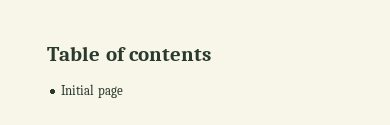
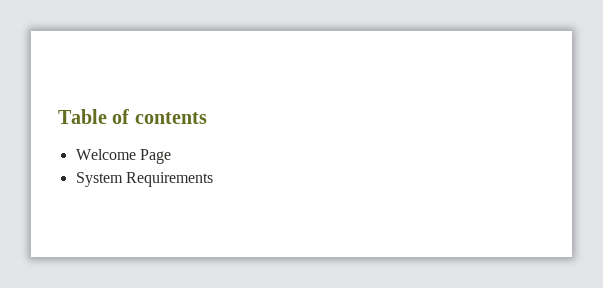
[61,84,123,98] Initial page -> [75,149,171,164] [75,172,213,187] Welcome Page // System Requirements

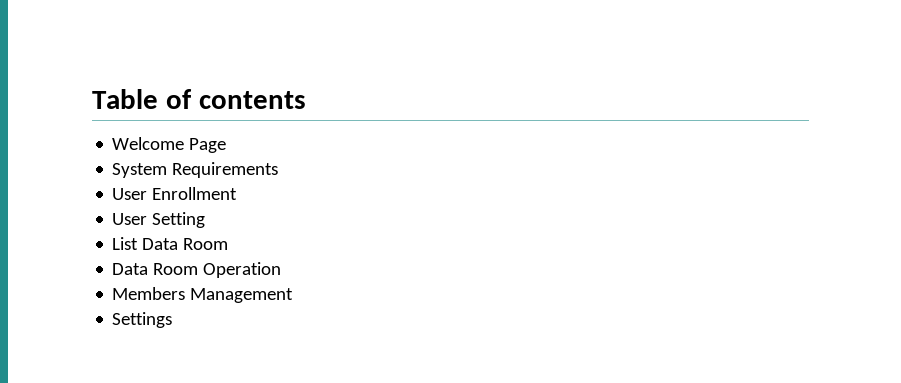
(213, 179) none -> [112,187,238,200] [112,212,206,228] [112,237,229,250] [112,262,282,278] [112,287,294,303] [112,312,173,328] // User Enrollment // User Setting // List Data Room // Data Room Operation // Members Management // Settings

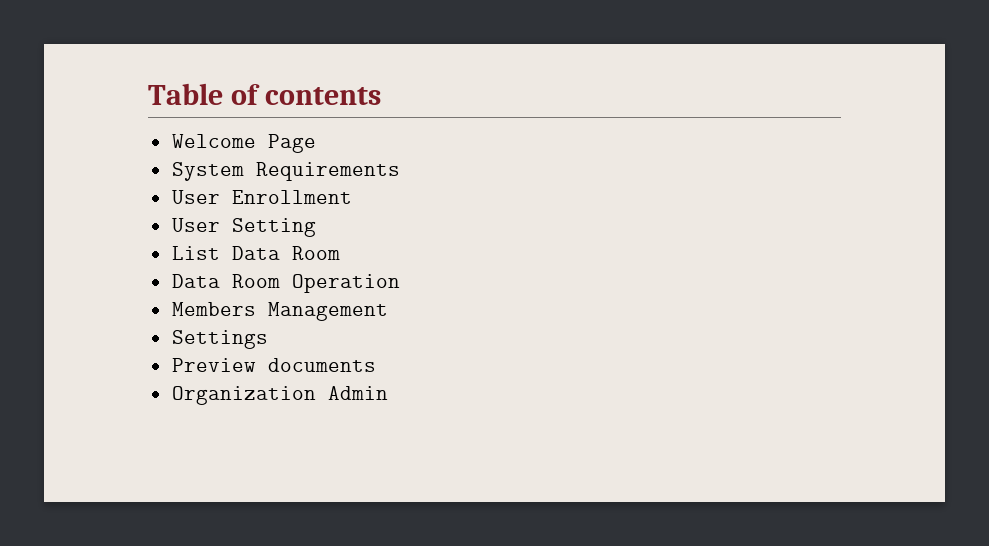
(173, 320) none -> [171,358,376,372] [171,386,388,405] // Preview documents // Organization Admin

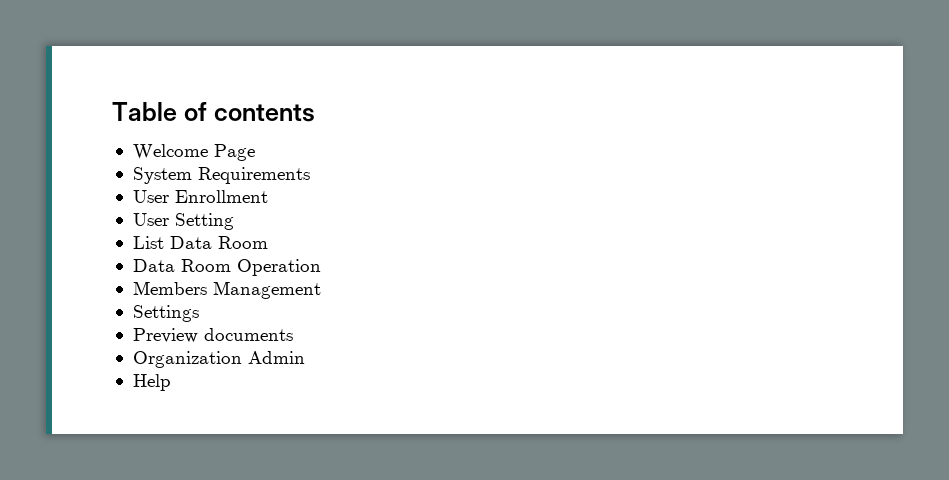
(388, 393) none -> [132,374,171,391] // Help

